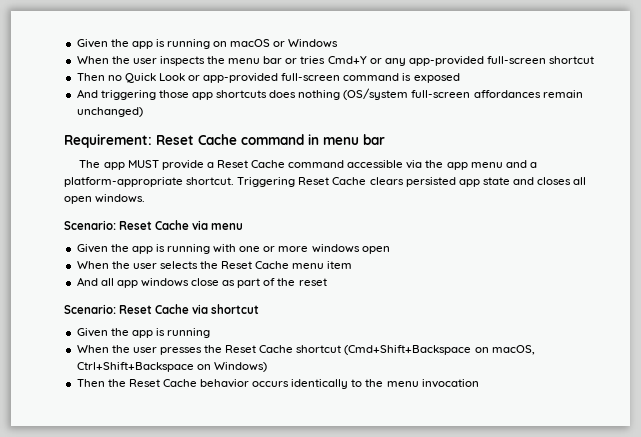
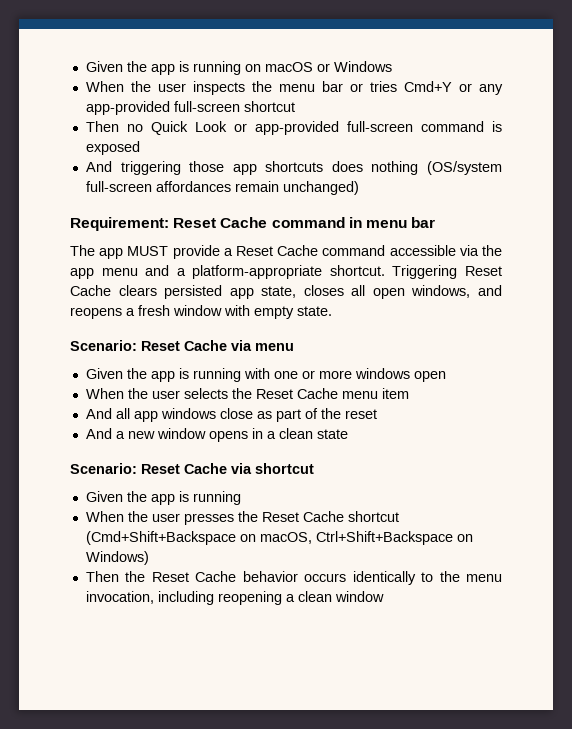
[482,177,534,185] state and -> [261,286,297,298] state,
[95,194,146,203] windows. -> [411,285,502,298] [70,305,332,319] windows, and reopens a fresh window with empty state.
(327, 282) none -> [85,428,348,442] // And a new window opens in a clean state
[421,379,479,388] invocation -> [85,591,384,605] invocation, including reopening a clean window

